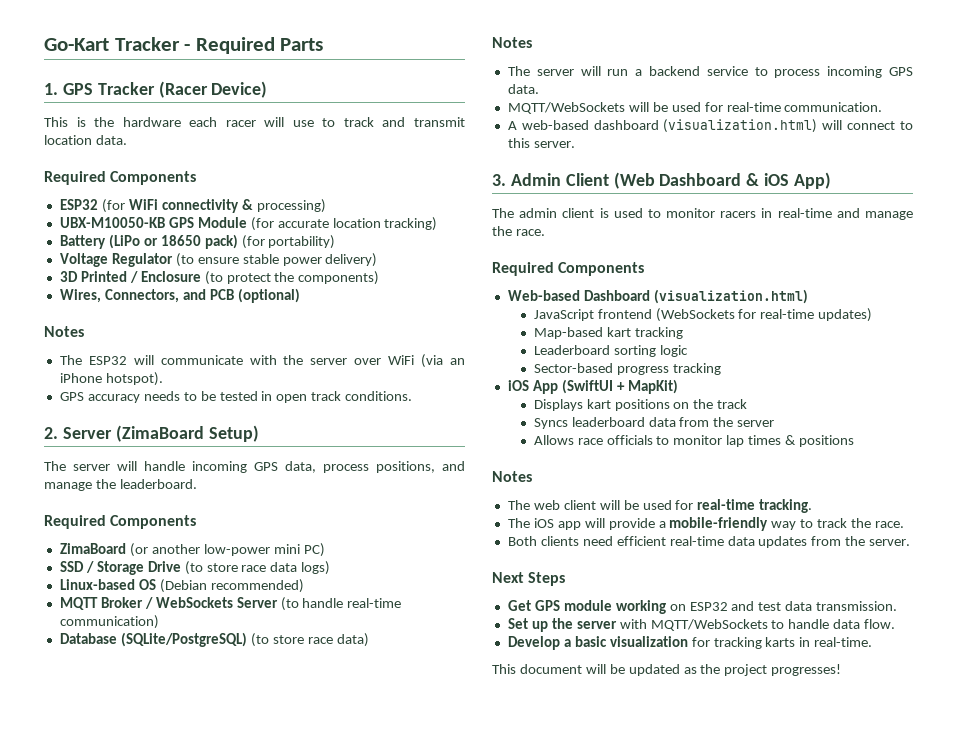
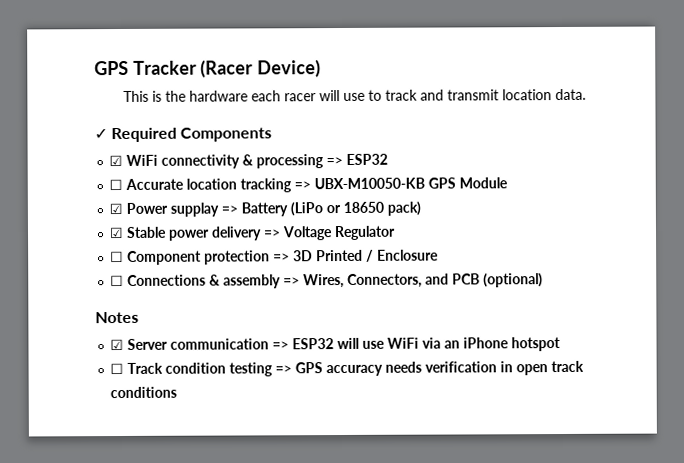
[44,37,324,54] [44,83,58,95] Go-Kart Tracker - Required Parts // 1. -> (94, 68) none
[44,171,197,185] [59,199,125,213] Required Components // ESP32 (for -> [94,127,273,143] [109,154,124,167] ✓ Required Components // ☑
[256,199,326,213] processing) // -> [256,153,389,169] [109,178,312,193] processing => ESP32 // ☐ Accurate location tracking =>
[250,217,438,231] (for accurate location tracking) // -> [109,202,239,217] // ☑ Power supplay =>
[241,235,336,249] [59,253,378,267] (for portability) // Voltage Regulator (to ensure stable power delivery) // -> [109,225,397,241] [110,250,291,265] // ☑ Stable power delivery => Voltage Regulator // ☐ Component protection =>
[204,271,380,285] (to protect the components) // -> [110,274,301,289] // ☐ Connections & assembly =>
[59,354,466,368] [59,372,163,386] [59,391,413,403] [44,425,259,442] [44,461,465,473] [44,479,197,491] [44,515,197,529] [59,543,325,557] [59,561,331,575] [59,579,304,593] [59,597,402,611] [59,615,159,629] [59,632,369,647] [492,37,532,48] [507,66,913,78] [507,84,539,94] [507,102,883,114] [507,119,913,133] [507,138,575,148] [492,172,832,189] [492,208,913,220] [492,226,545,236] [492,262,645,276] [507,289,808,304] [533,308,873,322] [533,327,683,339] [533,345,688,357] [533,363,721,375] [507,379,678,394] [533,399,748,411] [533,417,775,429] [533,435,855,447] [492,471,532,482] [507,499,813,513] [507,517,905,531] [507,536,911,548] [492,572,566,586] [507,600,898,614] [507,618,896,632] [507,636,873,650] [492,664,842,676] The ESP32 will communicate with the server over WiFi (via an iPhone hotspot). // GPS accuracy needs to be tested in open track conditions. // 2. Server (ZimaBoard Setup) // The server will handle incoming GPS data, process positions, and manage the leaderboard. // Required Components // ZimaBoard (or another low-power mini PC) // SSD / Storage Drive (to store race data logs) // Linux-based OS (Debian recommended) // MQTT Broker / WebSockets Server (to handle real-time communication) // Database (SQLite/PostgreSQL) (to store race data) // Notes // The server will run a backend service to process incoming GPS data. // MQTT/WebSockets will be used for real-time communication. // A web-based dashboard (visualization.html) will connect to this server. // 3. Admin Client (Web Dashboard & iOS App) // The admin client is used to monitor racers in real-time and manage the race. // Required Components // Web-based Dashboard (visualization.html) // JavaScript frontend (WebSockets for real-time updates) // Map-based kart tracking // Leaderboard sorting logic // Sector-based progress tracking // iOS App (SwiftUI + MapKit) // Displays kart positions on the track // Syncs leaderboard data from the server // Allows race officials to monitor lap times & positions // Notes // The web client will be used for real-time tracking. // The iOS app will provide a mobile-friendly way to track the race. // Both clients need efficient real-time data updates from the server. // Next Steps // Get GPS module working on ESP32 and test data transmission. // Set up the server with MQTT/WebSockets to handle data flow. // Develop a basic visualization for tracking karts in real-time. // This document will be updated as the project progresses! -> [110,337,562,352] [110,360,585,377] [110,386,178,399] ☑ Server communication => ESP32 will use WiFi via an iPhone hotspot // ☐ Track condition testing => GPS accuracy needs verification in open track conditions

